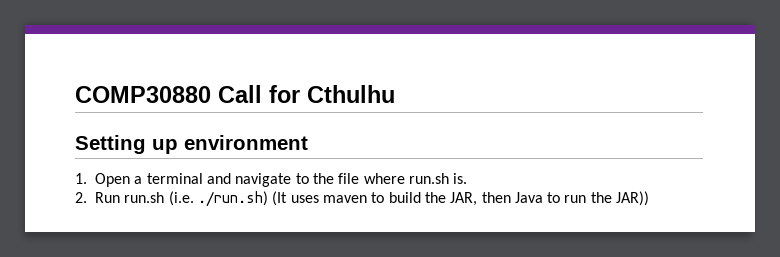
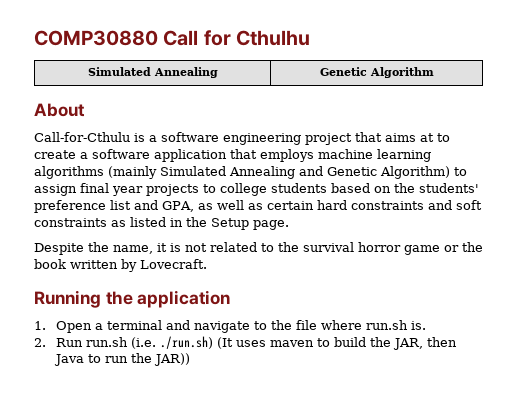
[75,135,308,154] // Setting up environment -> [87,67,218,78] [319,67,434,78] [34,103,85,117] [34,132,450,145] [34,149,431,162] [34,166,467,179] [34,183,479,196] [34,200,482,213] [34,217,289,230] [34,242,483,255] [34,259,207,272] [34,290,231,308] // Simulated Annealing | Genetic Algorithm // About // Call-for-Cthulu is a software engineering project that aims at to create a software application that employs machine learning algorithms (mainly Simulated Annealing and Genetic Algorithm) to assign final year projects to college students based on the students' preference list and GPA, as well as certain hard constraints and soft constraints as listed in the Setup page. // Despite the name, it is not related to the survival horror game or the book written by Lovecraft. // Running the application

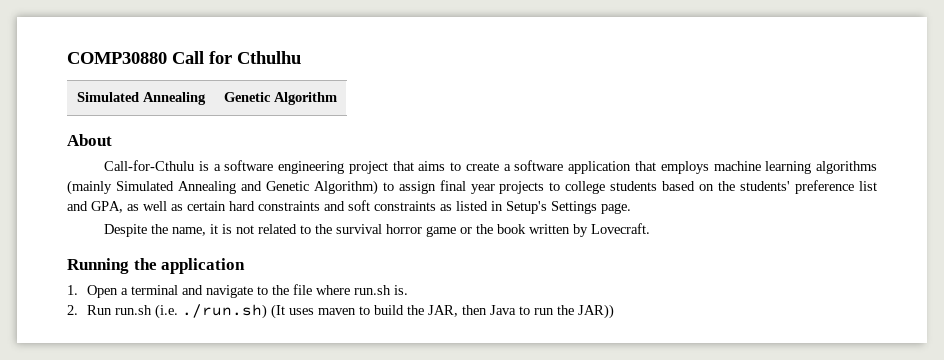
[420,133,434,142] at -> (446, 166) none
[186,217,249,230] the Setup -> [506,201,597,214] Setup's Settings

